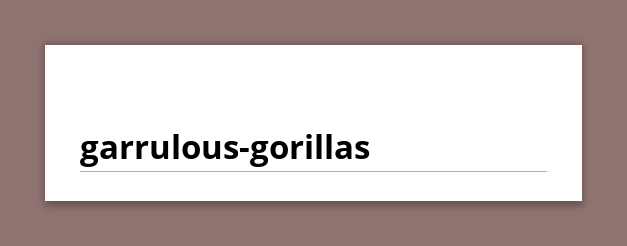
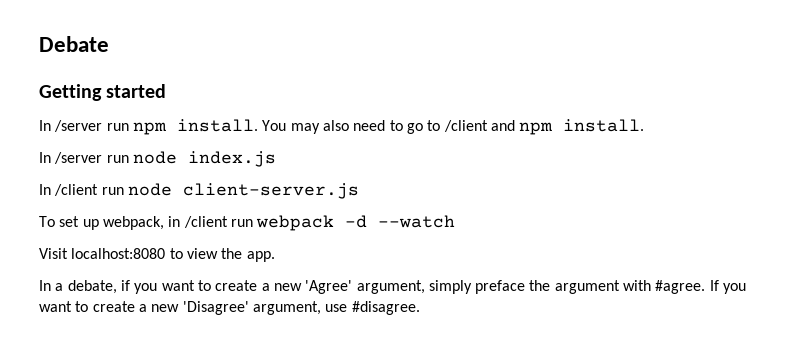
[80,134,370,167] garrulous-gorillas -> [39,36,109,52] [39,84,167,101] [39,119,645,135] [39,151,276,167] [39,183,359,199] [39,215,456,231] [39,248,275,262] [39,280,747,294] [39,301,420,315] Debate // Getting started // In /server run npm install. You may also need to go to /client and npm install. // In /server run node index.js // In /client run node client-server.js // To set up webpack, in /client run webpack -d --watch // Visit localhost:8080 to view the app. // In a debate, if you want to create a new 'Agree' argument, simply preface the argument with #agree. If you want to create a new 'Disagree' argument, use #disagree.

